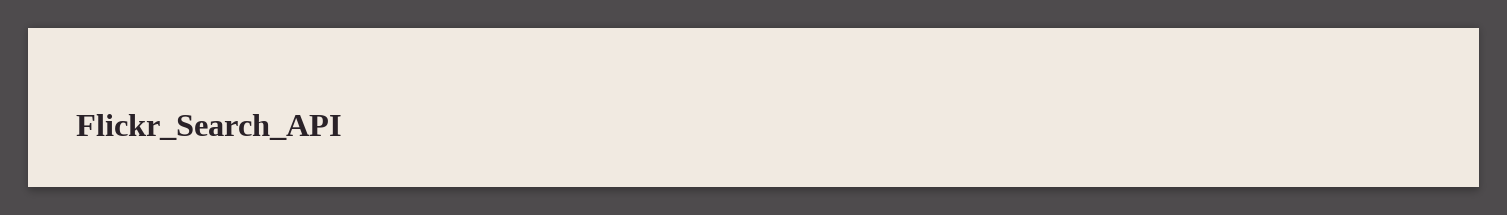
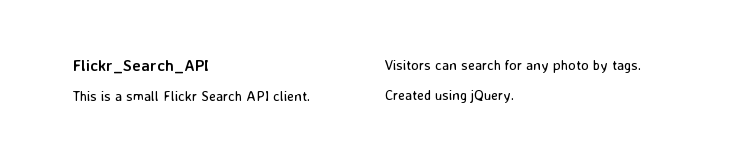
(342, 127) none -> [72,91,310,101] [385,60,641,73] [385,89,514,103] // This is a small Flickr Search API client. Visitors can search for any photo by tags. // Created using jQuery.

